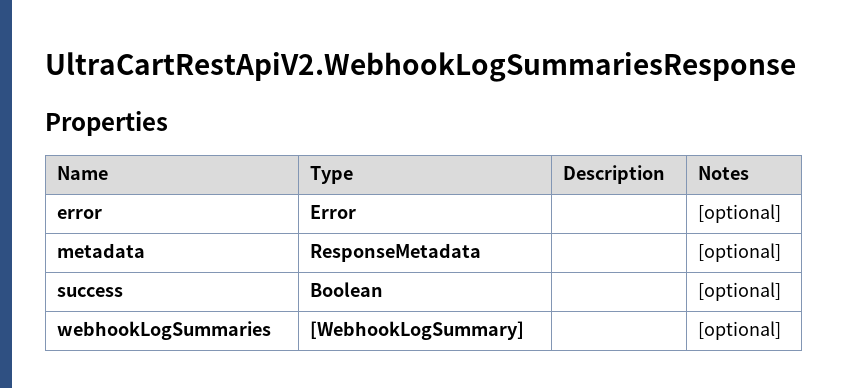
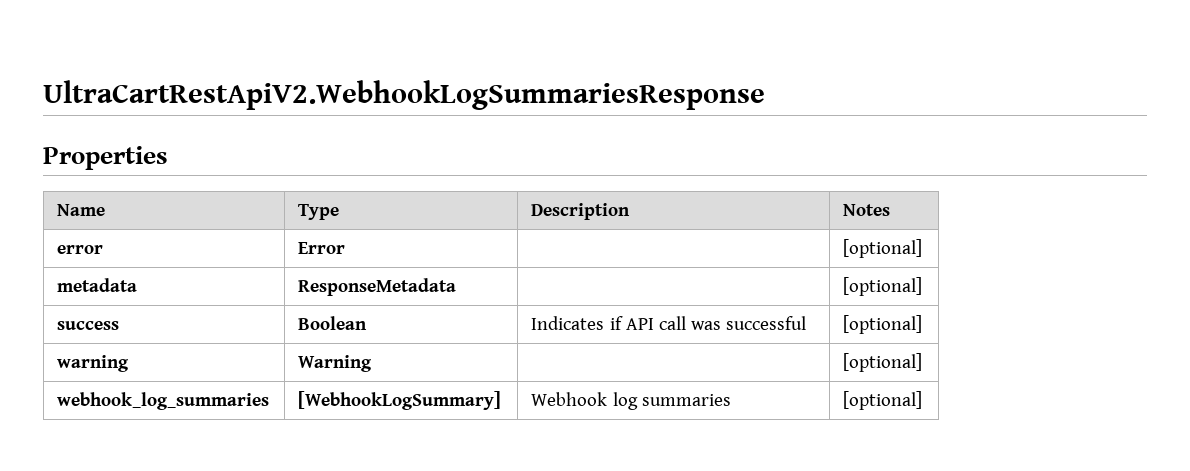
[698,282,782,301] [57,321,272,340] [310,321,525,340] | [optional] // webhookLogSummaries | [WebhookLogSummary] | -> [531,316,807,330] [843,315,923,334] [57,355,130,372] [298,355,373,372] [843,353,923,372] [57,392,270,410] [298,391,502,410] [531,392,731,410] Indicates if API call was successful | [optional] // warning | Warning | | [optional] // webhook_log_summaries | [WebhookLogSummary] | Webhook log summaries

